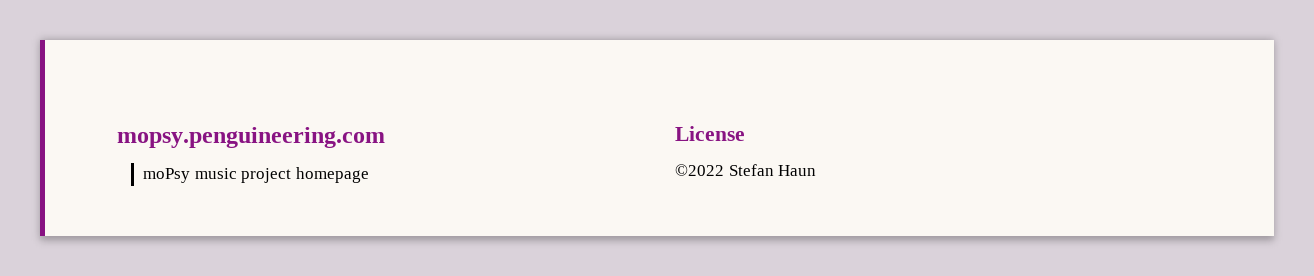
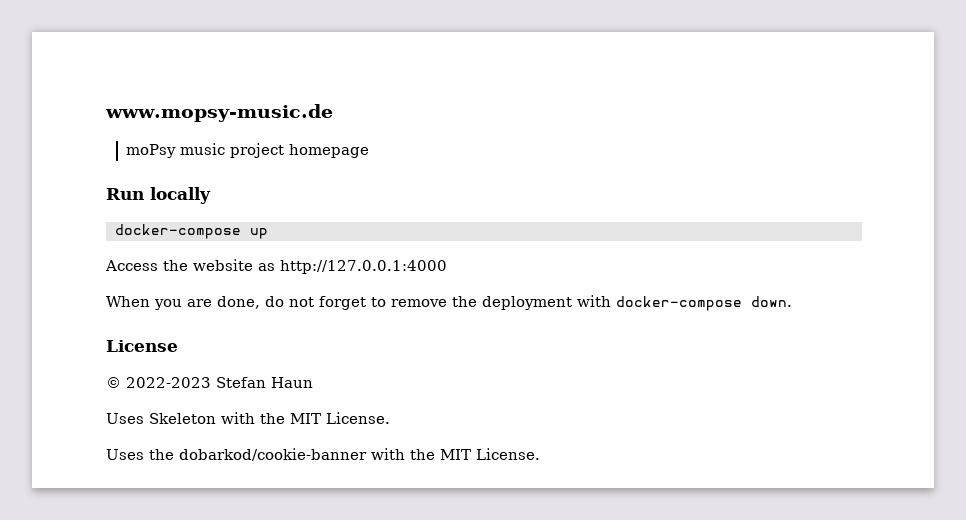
[117,127,385,148] mopsy.penguineering.com -> [105,104,333,122] www.mopsy-music.de
(369, 175) none -> [106,187,211,204] [114,224,268,239] [105,259,447,274] [106,295,792,311] // Run locally // docker-compose up // Access the website as http://127.0.0.1:4000 // When you are done, do not forget to remove the deployment with docker-compose down.
[675,164,724,176] ©2022 -> [106,377,211,388] © 2022-2023
(817, 170) none -> [106,412,390,424] [106,448,540,461] // Uses Skeleton with the MIT License. // Uses the dobarkod/cookie-banner with the MIT License.

